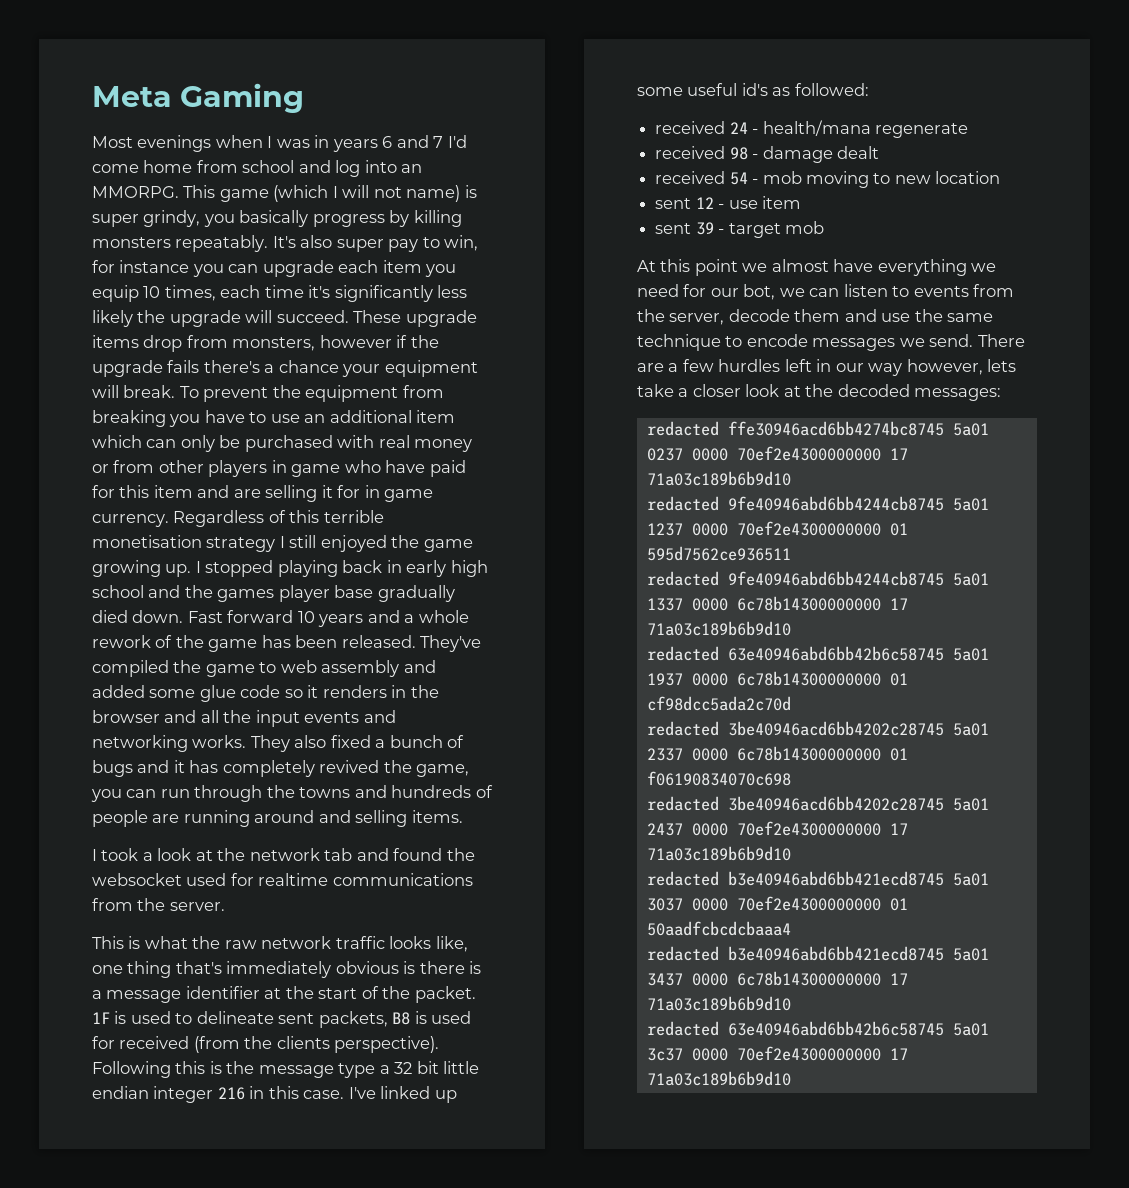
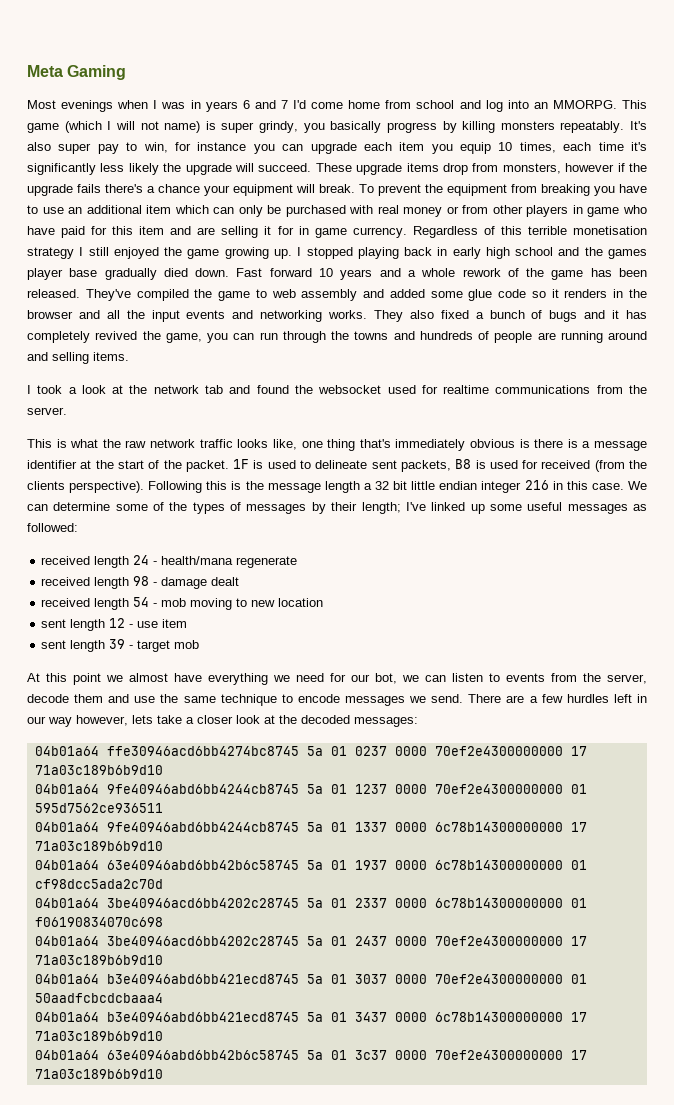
[338,1063,376,1078] type -> [324,481,360,493] length
(345, 1094) none -> [627,481,647,490] [27,502,401,514] We can determine some of the types of messages by their length;
[741,83,768,96] id's -> [567,504,628,514] messages
(726, 127) none -> [94,556,130,568] length
(726, 152) none -> [94,577,130,589] length
(726, 177) none -> [94,598,130,610] length
(692, 203) none -> [70,619,106,631] length
(692, 228) none -> [70,640,106,652] length
[646,421,989,436] redacted ffe30946acd6bb4274bc8745 5a01 -> [34,746,347,756] 04b01a64 ffe30946acd6bb4274bc8745 5a 01
[646,496,989,511] redacted 9fe40946abd6bb4244cb8745 5a01 -> [34,784,347,794] 04b01a64 9fe40946abd6bb4244cb8745 5a 01
[646,571,989,586] redacted 9fe40946abd6bb4244cb8745 5a01 -> [34,822,347,832] 04b01a64 9fe40946abd6bb4244cb8745 5a 01
[646,646,989,661] redacted 63e40946abd6bb42b6c58745 5a01 -> [34,860,347,870] 04b01a64 63e40946abd6bb42b6c58745 5a 01
[646,721,989,736] redacted 3be40946acd6bb4202c28745 5a01 -> [34,898,347,908] 04b01a64 3be40946acd6bb4202c28745 5a 01
[646,796,989,811] redacted 3be40946acd6bb4202c28745 5a01 -> [34,936,347,946] 04b01a64 3be40946acd6bb4202c28745 5a 01
[646,871,989,886] redacted b3e40946abd6bb421ecd8745 5a01 -> [34,974,347,984] 04b01a64 b3e40946abd6bb421ecd8745 5a 01
[646,946,989,961] redacted b3e40946abd6bb421ecd8745 5a01 -> [34,1012,347,1022] 04b01a64 b3e40946abd6bb421ecd8745 5a 01
[646,1021,989,1036] redacted 63e40946abd6bb42b6c58745 5a01 -> [34,1050,347,1060] 04b01a64 63e40946abd6bb42b6c58745 5a 01

